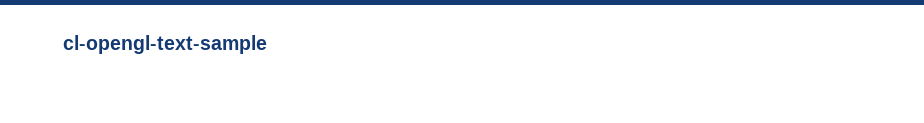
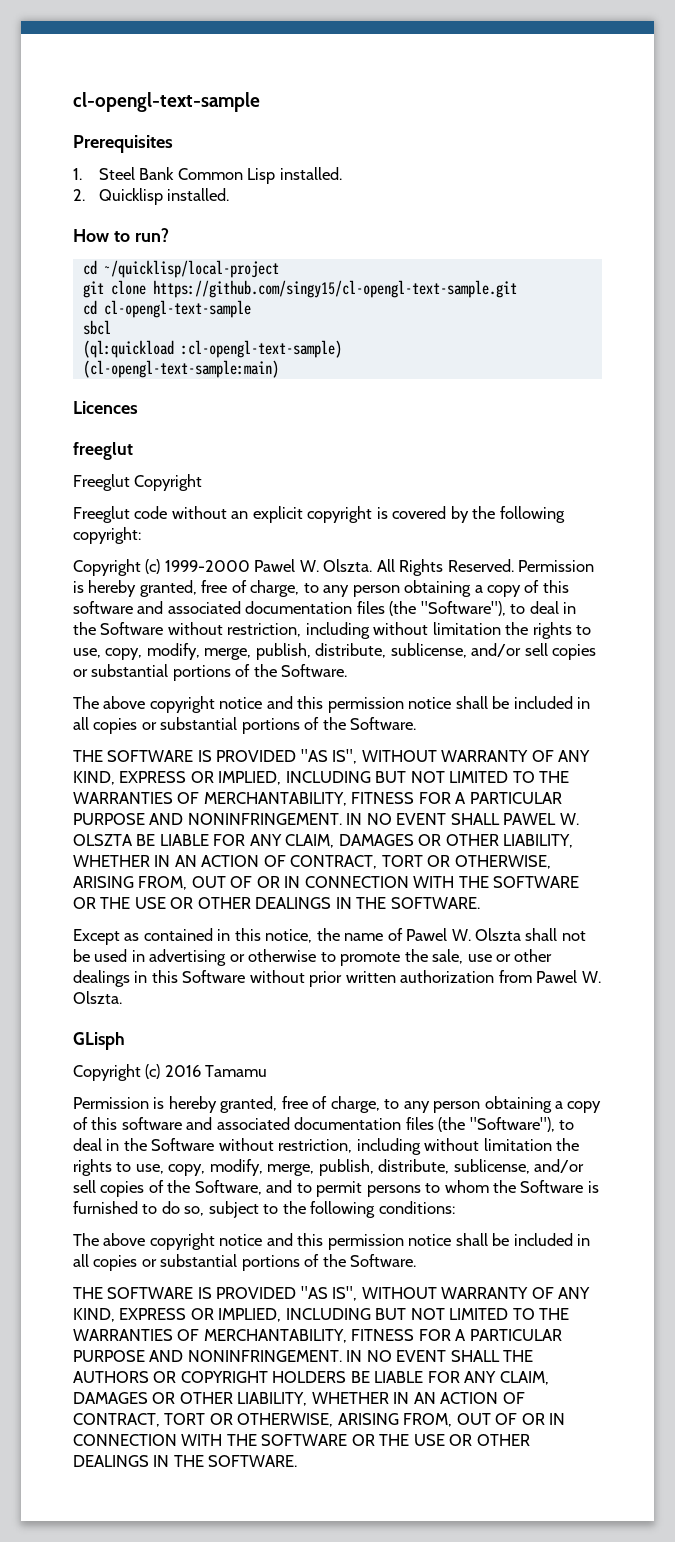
[63,35,267,54] cl-opengl-text-sample -> [73,92,260,112] [73,135,173,153] [73,167,342,184] [73,188,230,205] [73,228,169,242] [82,260,279,278] [82,280,517,298] [82,300,251,318] [82,320,111,335] [82,340,342,358] [82,360,279,378] [73,401,138,414] [73,442,133,460] [73,474,203,491] [73,506,565,523] [73,527,141,544] [73,559,595,576] [73,580,569,597] [73,601,577,616] [73,622,592,639] [73,643,597,660] [73,664,348,681] [73,696,591,713] [73,717,417,734] [73,749,591,764] [73,771,570,785] [73,792,562,806] [73,813,579,825] [73,834,574,848] [73,855,551,869] [73,876,580,890] [73,897,480,909] [73,928,586,945] [73,949,553,966] [73,970,601,987] [73,991,122,1004] [73,1032,125,1050] [73,1064,268,1081] [73,1096,602,1113] [73,1117,575,1132] [73,1138,580,1155] [73,1159,585,1176] [73,1180,599,1197] [73,1201,455,1218] [73,1233,591,1250] [73,1254,417,1271] [73,1286,591,1301] [73,1308,570,1322] [73,1329,562,1343] [73,1350,534,1362] [73,1371,549,1385] [73,1392,525,1406] [73,1413,566,1427] [73,1434,530,1446] [73,1455,298,1467] cl-opengl-text-sample // Prerequisites // 1. Steel Bank Common Lisp installed. // 2. Quicklisp installed. // How to run? // cd ~/quicklisp/local-project // git clone https://github.com/singy15/cl-opengl-text-sample.git // cd cl-opengl-text-sample // sbcl // (ql:quickload :cl-opengl-text-sample) // (cl-opengl-text-sample:main) // Licences // freeglut // Freeglut Copyright // Freeglut code without an explicit copyright is covered by the following copyright: // Copyright (c) 1999-2000 Pawel W. Olszta. All Rights Reserved. Permission is hereby granted, free of charge, to any person obtaining a copy of this software and associated documentation files (the "Software"), to deal in the Software without restriction, including without limitation the rights to use, copy, modify, merge, publish, distribute, sublicense, and/or sell copies or substantial portions of the Software. // The above copyright notice and this permission notice shall be included in all copies or substantial portions of the Software. // THE SOFTWARE IS PROVIDED "AS IS", WITHOUT WARRANTY OF ANY KIND, EXPRESS OR IMPLIED, INCLUDING BUT NOT LIMITED TO THE WARRANTIES OF MERCHANTABILITY, FITNESS FOR A PARTICULAR PURPOSE AND NONINFRINGEMENT. IN NO EVENT SHALL PAWEL W. OLSZTA BE LIABLE FOR ANY CLAIM, DAMAGES OR OTHER LIABILITY, WHETHER IN AN ACTION OF CONTRACT, TORT OR OTHERWISE, ARISING FROM, OUT OF OR IN CONNECTION WITH THE SOFTWARE OR THE USE OR OTHER DEALINGS IN THE SOFTWARE. // Except as contained in this notice, the name of Pawel W. Olszta shall not be used in advertising or otherwise to promote the sale, use or other dealings in this Software without prior written authorization from Pawel W. Olszta. // GLisph // Copyright (c) 2016 Tamamu // Permission is hereby granted, free of charge, to any person obtaining a copy of this software and associated documentation files (the "Software"), to deal in the Software without restriction, including without limitation the rights to use, copy, modify, merge, publish, distribute, sublicense, and/or sell copies of the Software, and to permit persons to whom the Software is furnished to do so, subject to the following conditions: // The above copyright notice and this permission notice shall be included in all copies or substantial portions of the Software. // THE SOFTWARE IS PROVIDED "AS IS", WITHOUT WARRANTY OF ANY KIND, EXPRESS OR IMPLIED, INCLUDING BUT NOT LIMITED TO THE WARRANTIES OF MERCHANTABILITY, FITNESS FOR A PARTICULAR PURPOSE AND NONINFRINGEMENT. IN NO EVENT SHALL THE AUTHORS OR COPYRIGHT HOLDERS BE LIABLE FOR ANY CLAIM, DAMAGES OR OTHER LIABILITY, WHETHER IN AN ACTION OF CONTRACT, TORT OR OTHERWISE, ARISING FROM, OUT OF OR IN CONNECTION WITH THE SOFTWARE OR THE USE OR OTHER DEALINGS IN THE SOFTWARE.

